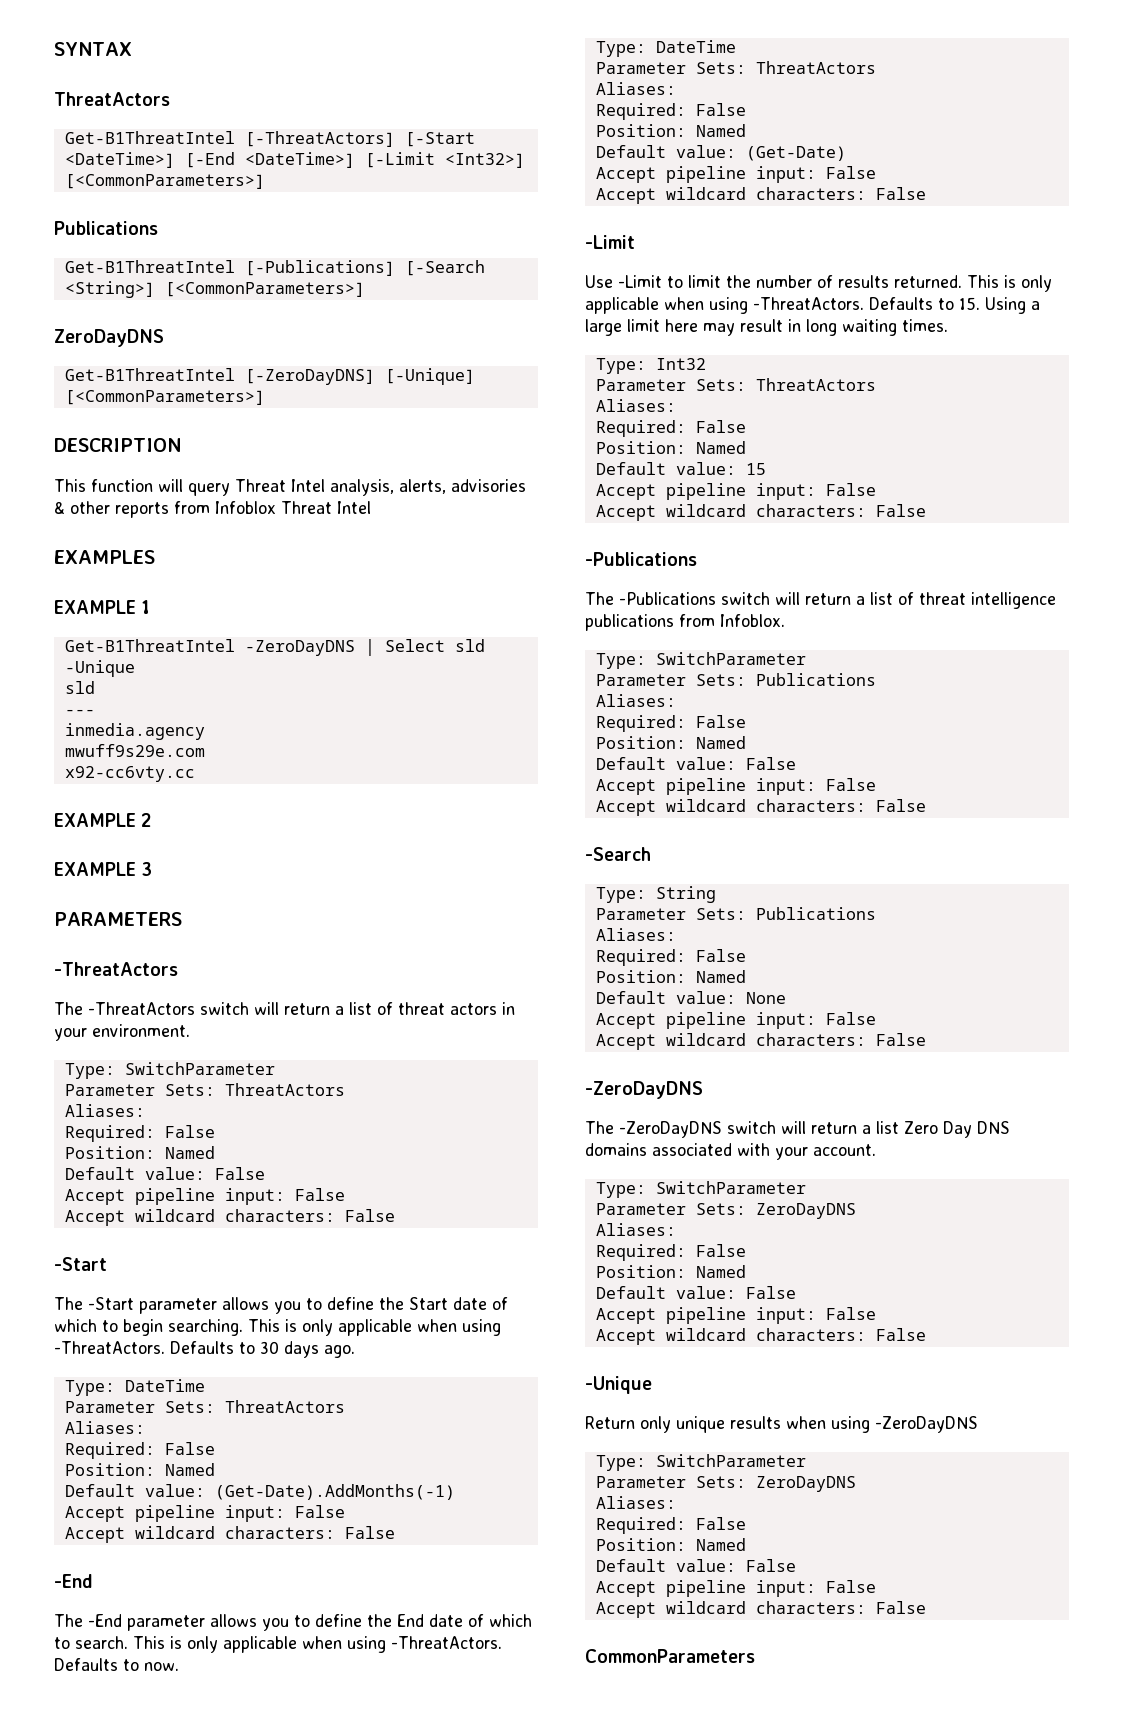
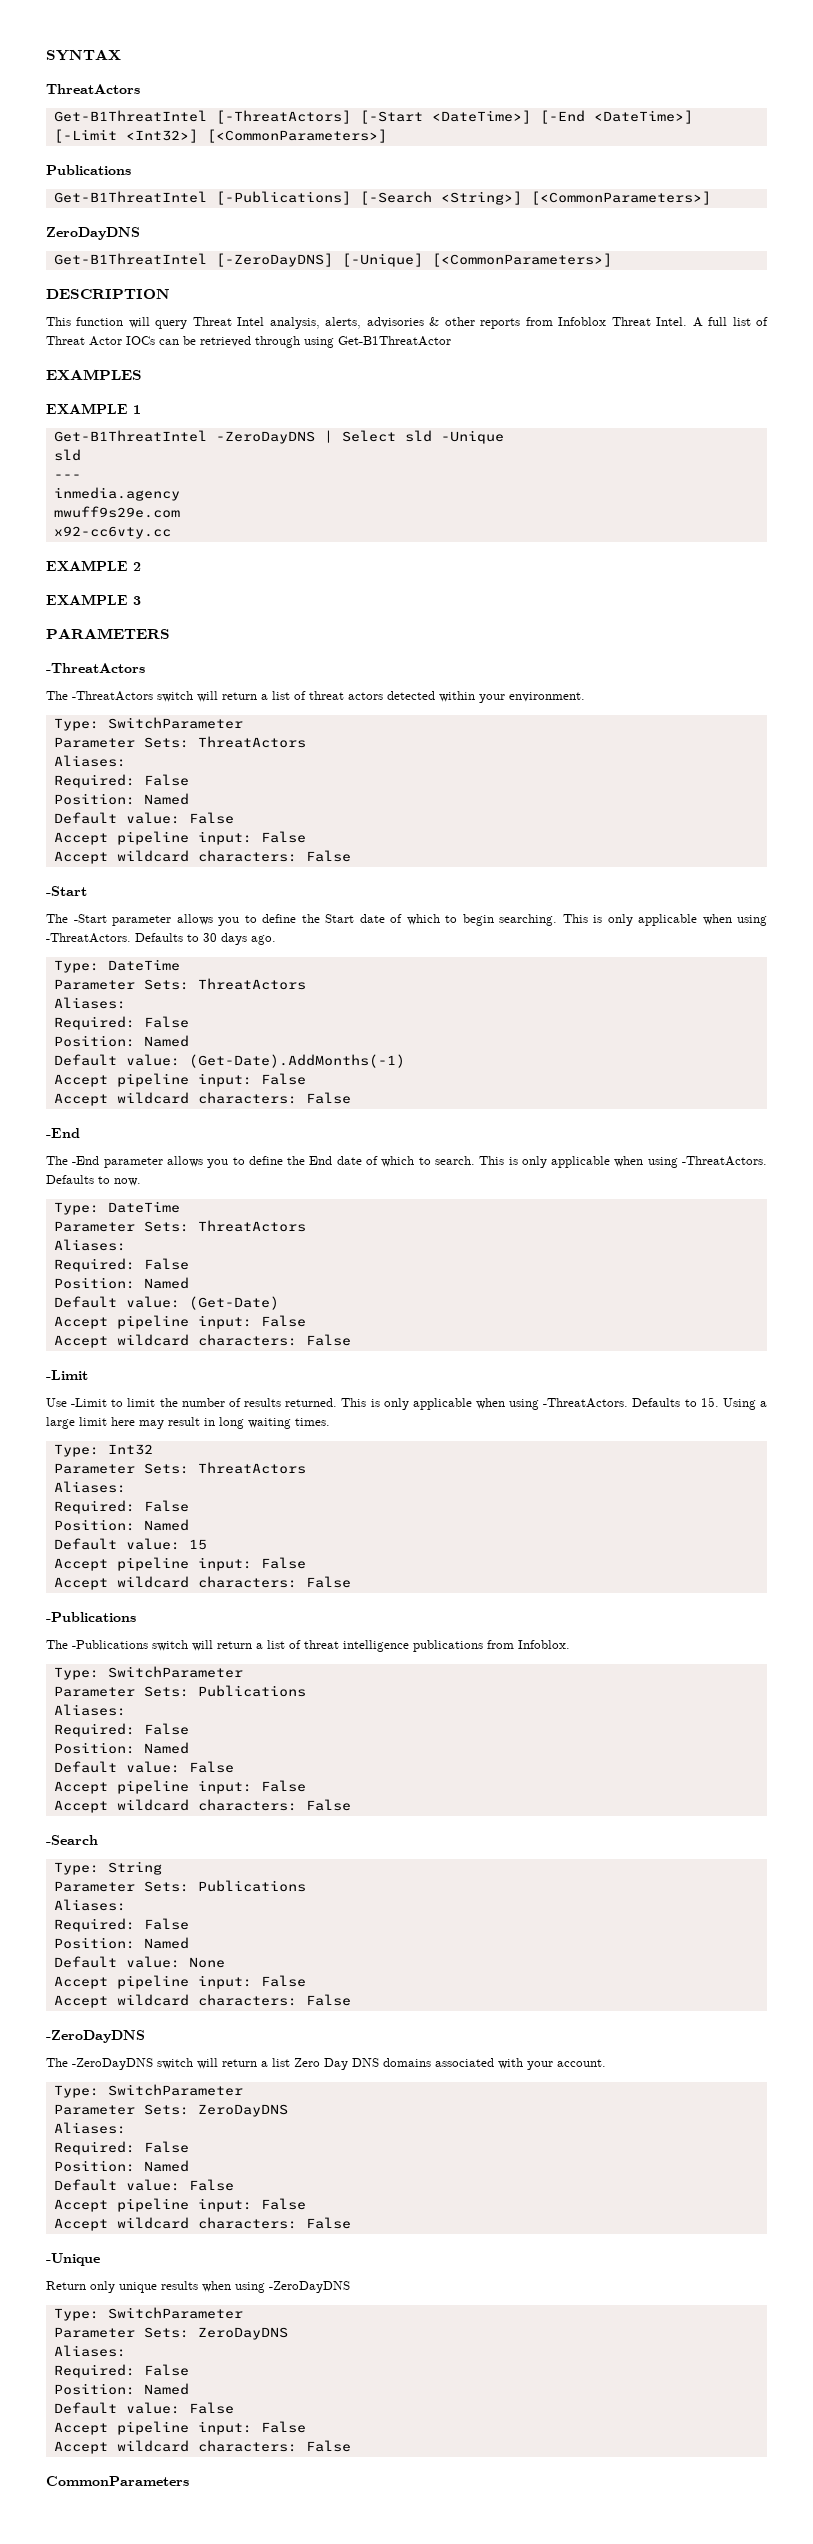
[337,501,371,514] Intel -> [656,317,769,327] [46,336,451,348] Intel. A full list of Threat Actor IOCs can be retrieved through using Get-B1ThreatActor
[502,1002,515,1015] in -> [387,691,475,702] detected within

